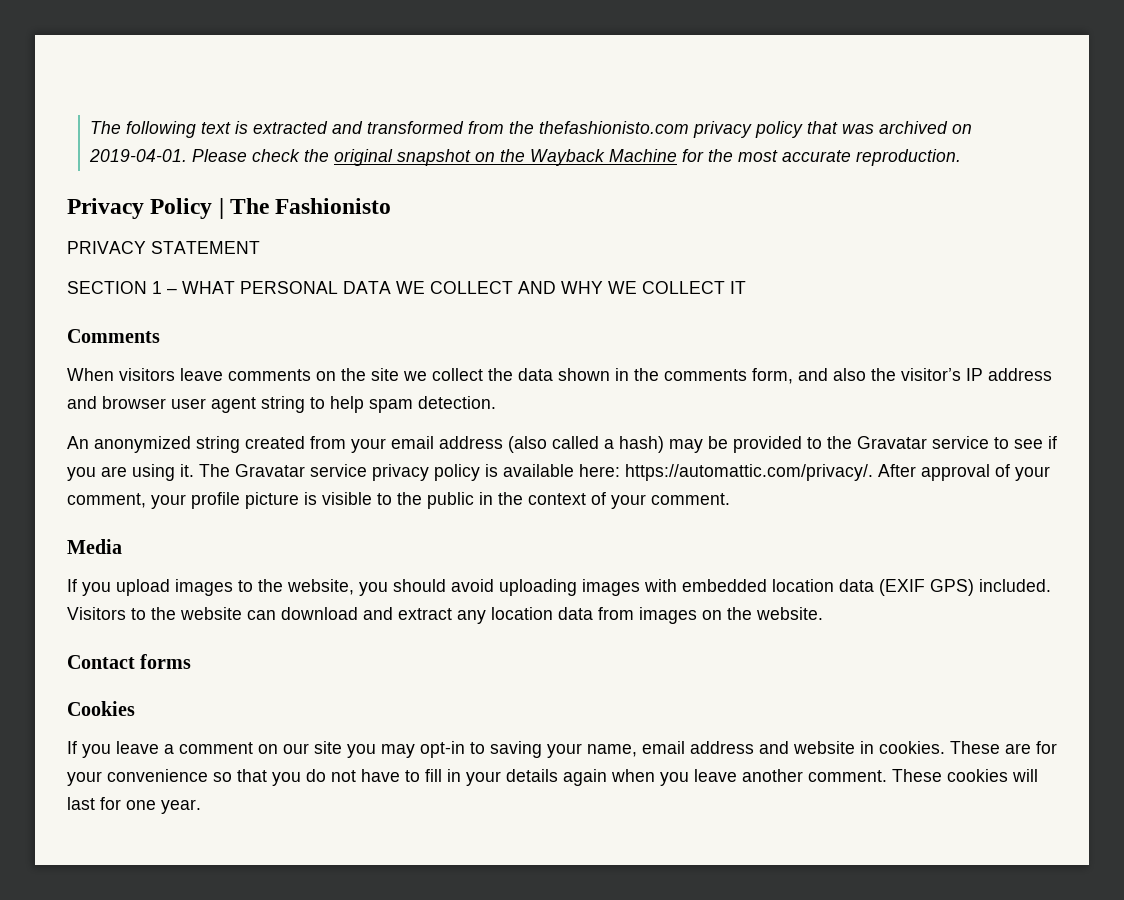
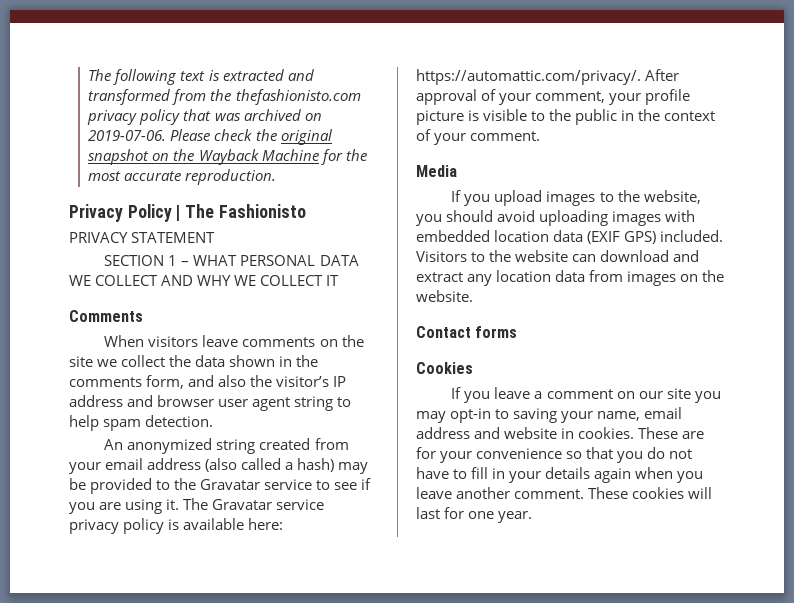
[89,149,188,162] 2019-04-01. -> [88,130,167,141] 2019-07-06.

